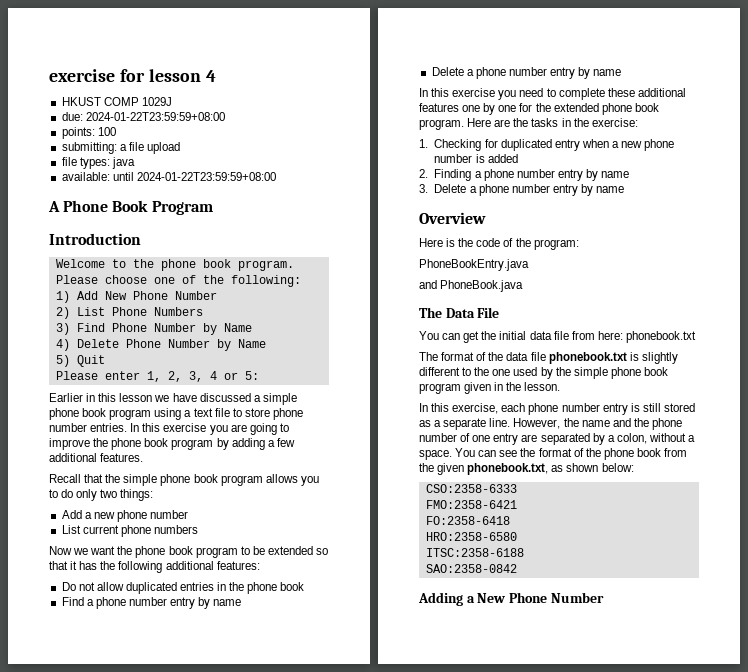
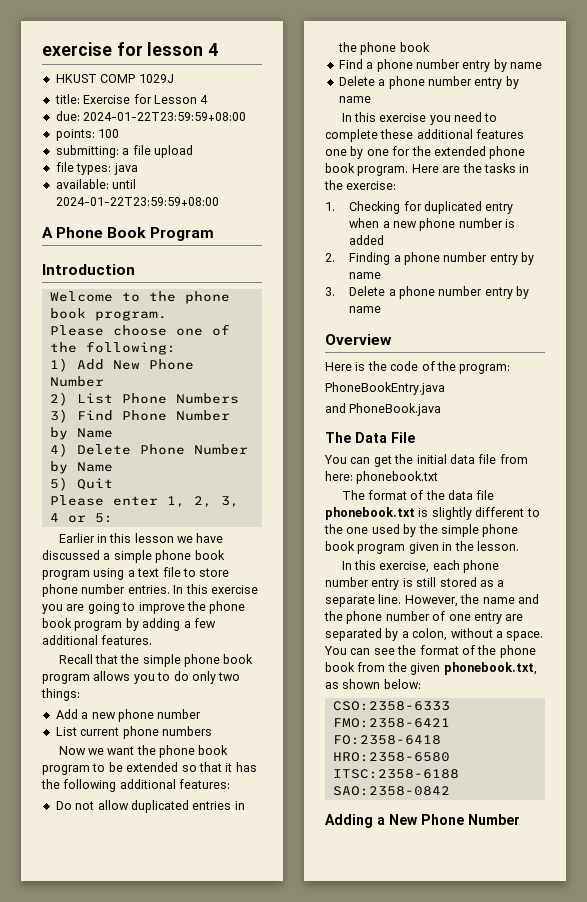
(172, 101) none -> [54,94,209,104] // title: Exercise for Lesson 4

